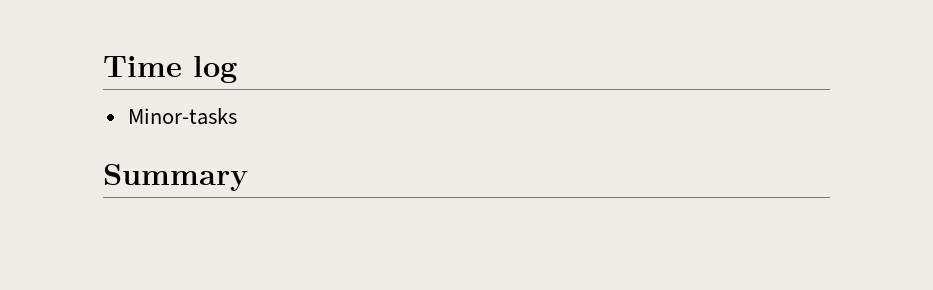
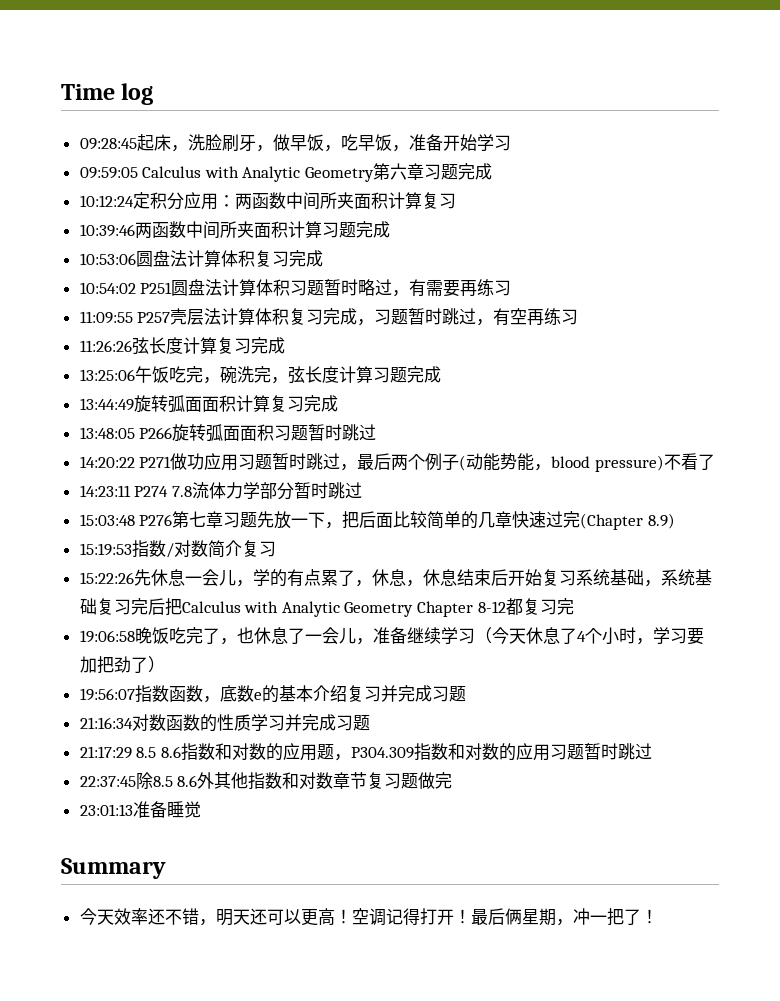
[127,108,237,125] [103,164,248,191] Minor-tasks // Summary -> [79,134,511,152] [79,163,493,182] [79,192,456,210] [79,221,390,239] [79,250,323,267] [79,279,512,297] [79,308,579,326] [79,337,285,355] [79,366,441,384] [79,395,338,413] [79,424,377,442] [79,453,715,472] [79,482,362,500] [79,511,675,530] [79,540,276,558] [79,569,712,587] [79,598,574,617] [79,627,704,645] [79,656,165,674] [79,685,466,703] [79,714,370,732] [79,743,652,761] [79,772,453,790] [79,801,201,818] [61,858,166,879] [79,908,658,926] 09:28:45起床，洗脸刷牙，做早饭，吃早饭，准备开始学习 // 09:59:05 Calculus with Analytic Geometry第六章习题完成 // 10:12:24定积分应用：两函数中间所夹面积计算复习 // 10:39:46两函数中间所夹面积计算习题完成 // 10:53:06圆盘法计算体积复习完成 // 10:54:02 P251圆盘法计算体积习题暂时略过，有需要再练习 // 11:09:55 P257壳层法计算体积复习完成，习题暂时跳过，有空再练习 // 11:26:26弦长度计算复习完成 // 13:25:06午饭吃完，碗洗完，弦长度计算习题完成 // 13:44:49旋转弧面面积计算复习完成 // 13:48:05 P266旋转弧面面积习题暂时跳过 // 14:20:22 P271做功应用习题暂时跳过，最后两个例子(动能势能，blood pressure)不看了 // 14:23:11 P274 7.8流体力学部分暂时跳过 // 15:03:48 P276第七章习题先放一下，把后面比较简单的几章快速过完(Chapter 8.9) // 15:19:53指数/对数简介复习 // 15:22:26先休息一会儿，学的有点累了，休息，休息结束后开始复习系统基础，系统基础复习完后把Calculus with Analytic Geometry Chapter 8-12都复习完 // 19:06:58晚饭吃完了，也休息了一会儿，准备继续学习（今天休息了4个小时，学习要加把劲了） // 19:56:07指数函数，底数e的基本介绍复习并完成习题 // 21:16:34对数函数的性质学习并完成习题 // 21:17:29 8.5 8.6指数和对数的应用题，P304.309指数和对数的应用习题暂时跳过 // 22:37:45除8.5 8.6外其他指数和对数章节复习题做完 // 23:01:13准备睡觉 // Summary // 今天效率还不错，明天还可以更高！空调记得打开！最后俩星期，冲一把了！

